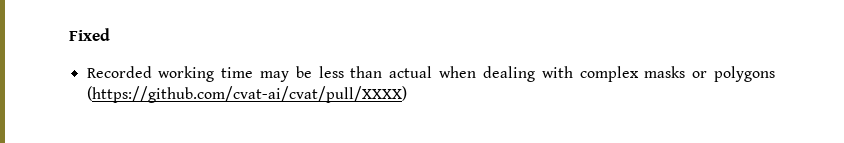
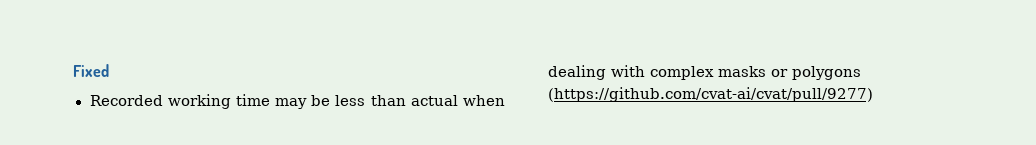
[86,86,407,103] (https://github.com/cvat-ai/cvat/pull/XXXX) -> [547,87,873,102] (https://github.com/cvat-ai/cvat/pull/9277)

